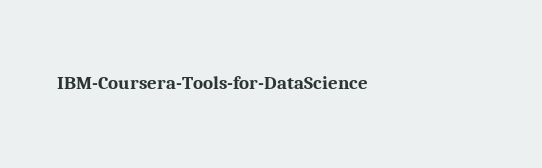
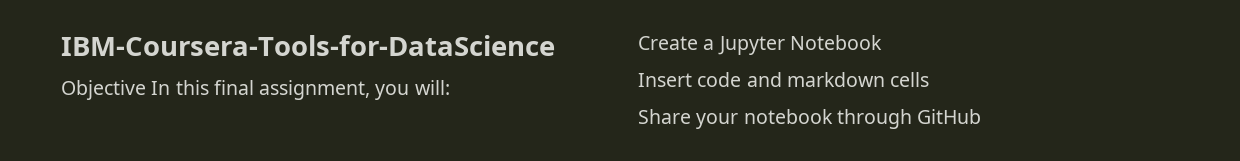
(368, 82) none -> [61,80,450,100] [638,35,882,55] [638,72,930,87] [638,109,982,129] // Objective In this final assignment, you will: // Create a Jupyter Notebook // Insert code and markdown cells // Share your notebook through GitHub

